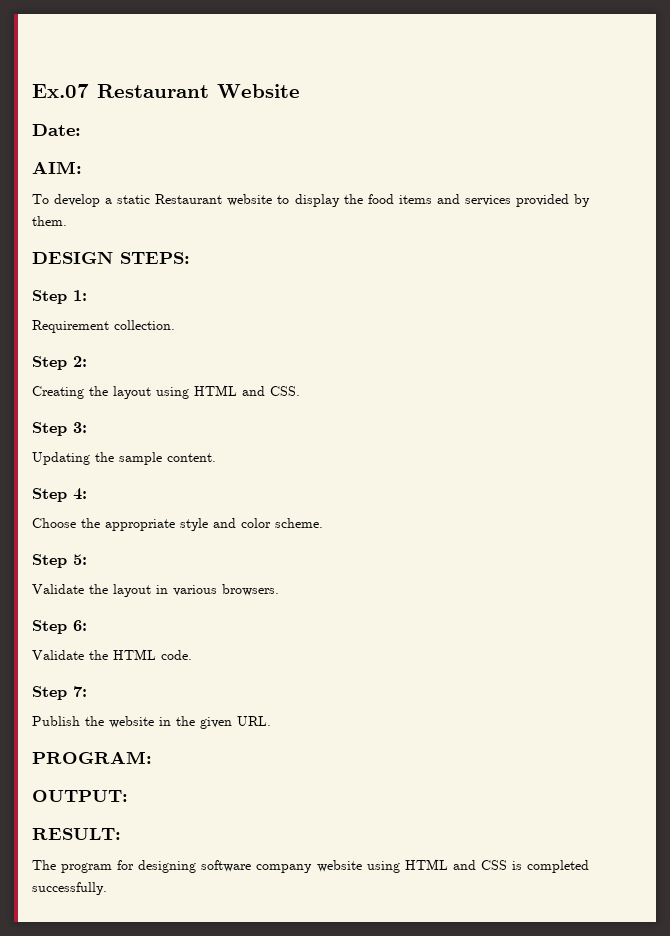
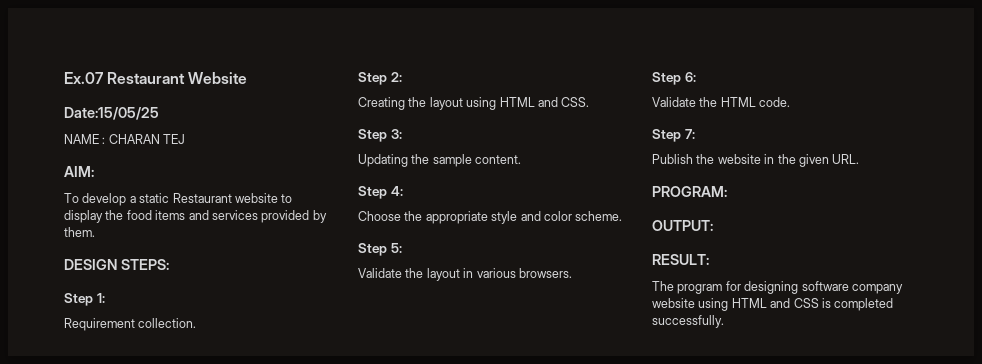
[32,124,81,136] Date: -> [64,107,159,120] [64,134,186,144] Date:15/05/25 // NAME : CHARAN TEJ

